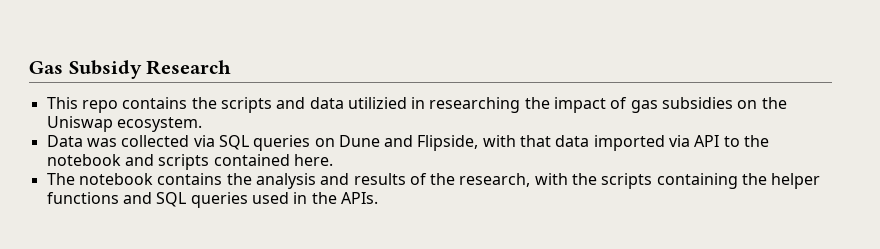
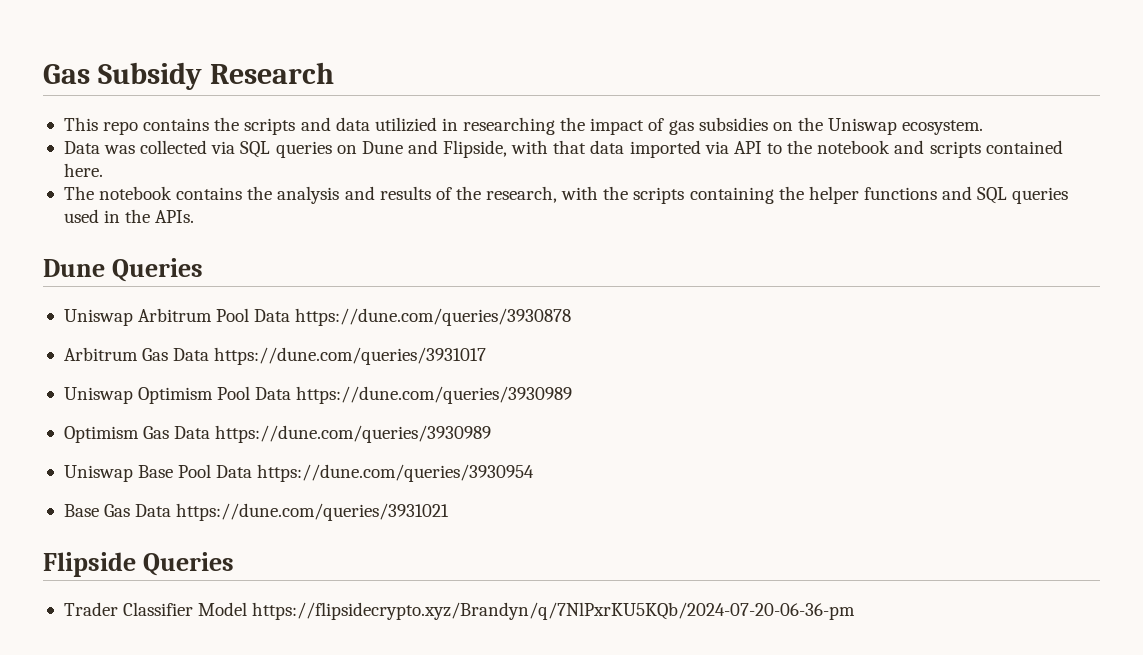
(378, 198) none -> [43,258,203,282] [63,308,572,326] [63,347,487,365] [63,386,573,404] [63,425,492,443] [63,464,535,482] [63,503,450,521] [43,552,234,577] [63,602,856,620] // Dune Queries // Uniswap Arbitrum Pool Data https://dune.com/queries/3930878 // Arbitrum Gas Data https://dune.com/queries/3931017 // Uniswap Optimism Pool Data https://dune.com/queries/3930989 // Optimism Gas Data https://dune.com/queries/3930989 // Uniswap Base Pool Data https://dune.com/queries/3930954 // Base Gas Data https://dune.com/queries/3931021 // Flipside Queries // Trader Classifier Model https://flipsidecrypto.xyz/Brandyn/q/7NlPxrKU5KQb/2024-07-20-06-36-pm

